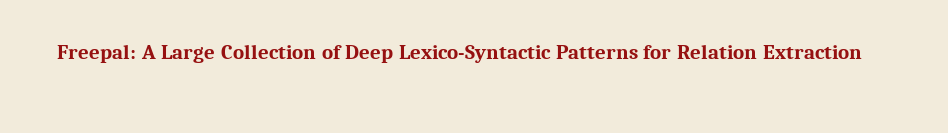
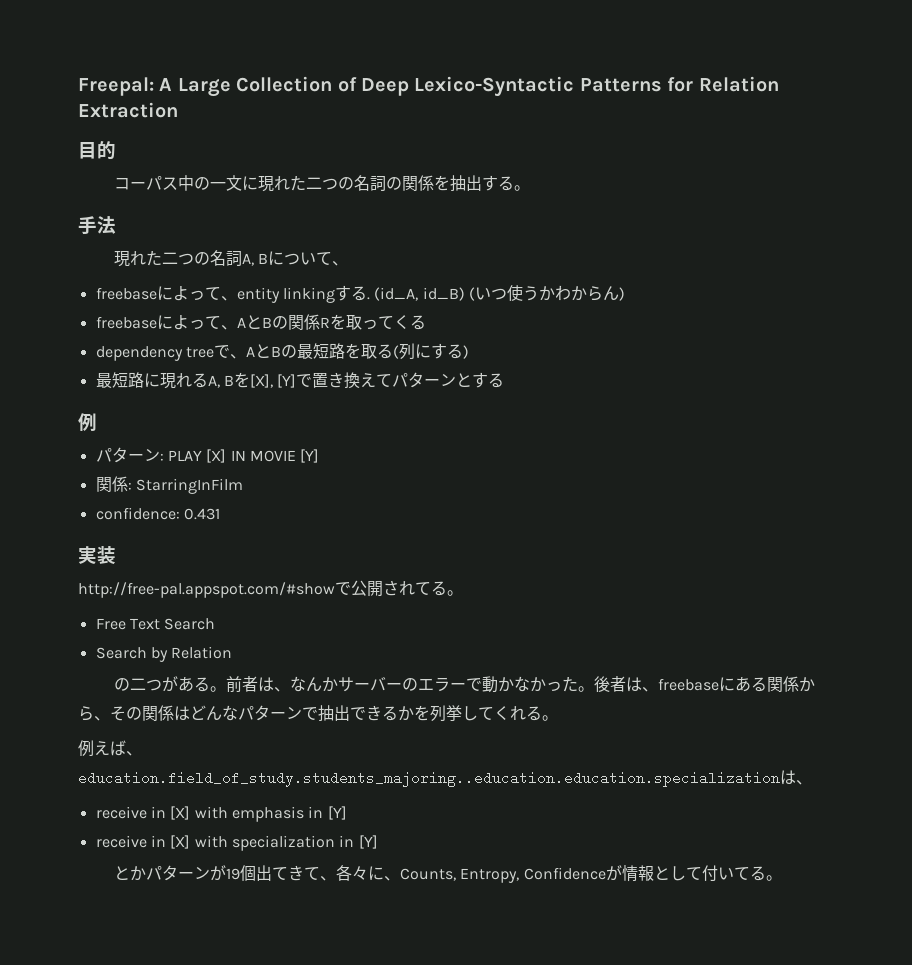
(862, 52) none -> [78,141,116,160] [113,175,530,192] [78,216,116,235] [113,250,349,267] [95,285,625,303] [95,314,426,330] [95,343,469,361] [95,372,505,389] [78,413,97,431] [95,447,320,463] [95,476,243,494] [95,507,220,520] [78,546,116,564] [78,580,463,598] [95,618,216,630] [95,646,233,662] [113,676,815,693] [78,705,558,722] [78,740,142,757] [78,770,812,787] [95,806,347,822] [95,835,378,851] [113,865,782,883] // 目的 // コーパス中の一文に現れた二つの名詞の関係を抽出する。 // 手法 // 現れた二つの名詞A, Bについて、 // freebaseによって、entity linkingする. (id_A, id_B) (いつ使うかわからん) // freebaseによって、AとBの関係Rを取ってくる // dependency treeで、AとBの最短路を取る(列にする) // 最短路に現れるA, Bを[X], [Y]で置き換えてパターンとする // 例 // パターン: PLAY [X] IN MOVIE [Y] // 関係: StarringInFilm // confidence: 0.431 // 実装 // http://free-pal.appspot.com/#showで公開されてる。 // Free Text Search // Search by Relation // の二つがある。前者は、なんかサーバーのエラーで動かなかった。後者は、freebaseにある関係から、その関係はどんなパターンで抽出できるかを列挙してくれる。 // 例えば、education.field_of_study.students_majoring..education.education.specializationは、 // receive in [X] with emphasis in [Y] // receive in [X] with specialization in [Y] // とかパターンが19個出てきて、各々に、Counts, Entropy, Confidenceが情報として付いてる。

